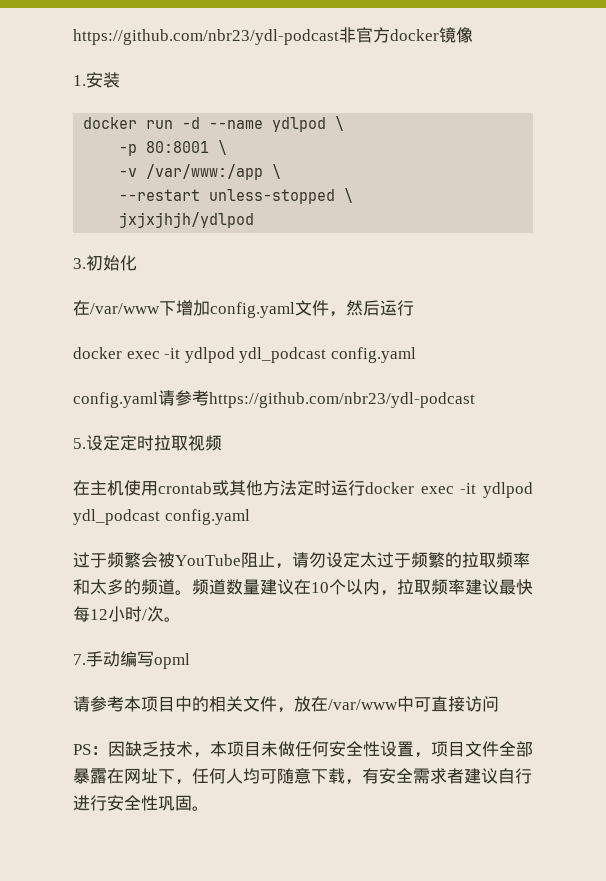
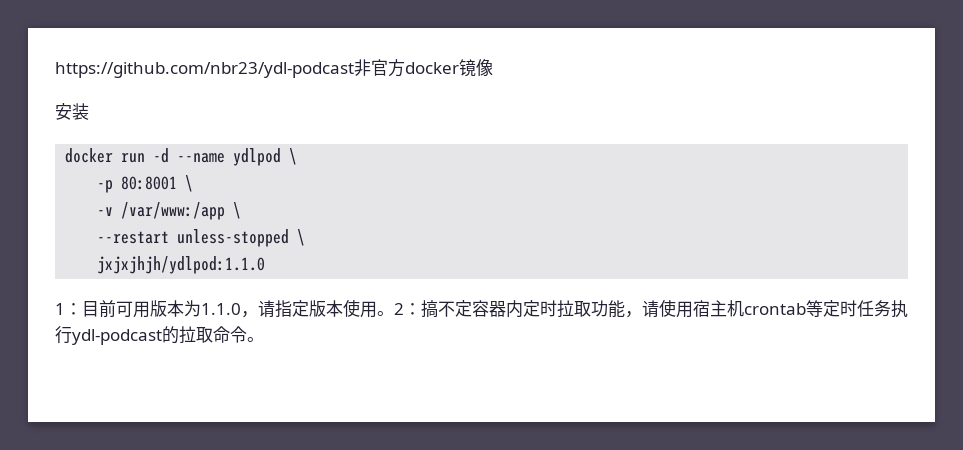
[73,75,86,86] 1. -> (493, 67) none
[119,212,255,228] [73,255,137,271] [73,300,414,318] [73,347,416,363] [73,390,475,408] [73,435,222,451] [73,480,533,498] [73,509,250,525] [73,552,530,569] [73,579,533,596] [73,606,181,622] [73,651,190,669] [73,696,499,713] [73,741,533,758] [73,768,532,785] [73,795,192,811] jxjxjhjh/ydlpod // 3.初始化 // 在/var/www下增加config.yaml文件，然后运行 // docker exec -it ydlpod ydl_podcast config.yaml // config.yaml请参考https://github.com/nbr23/ydl-podcast // 5.设定定时拉取视频 // 在主机使用crontab或其他方法定时运行docker exec -it ydlpod ydl_podcast config.yaml // 过于频繁会被YouTube阻止，请勿设定太过于频繁的拉取频率和太多的频道。频道数量建议在10个以内，拉取频率建议最快每12小时/次。 // 7.手动编写opml // 请参考本项目中的相关文件，放在/var/www中可直接访问 // PS：因缺乏技术，本项目未做任何安全性设置，项目文件全部暴露在网址下，任何人均可随意下载，有安全需求者建议自行进行安全性巩固 -> [97,256,266,274] [55,299,908,318] [55,326,247,345] jxjxjhjh/ydlpod:1.1.0 // 1：目前可用版本为1.1.0，请指定版本使用。2：搞不定容器内定时拉取功能，请使用宿主机crontab等定时任务执行ydl-podcast的拉取命令

